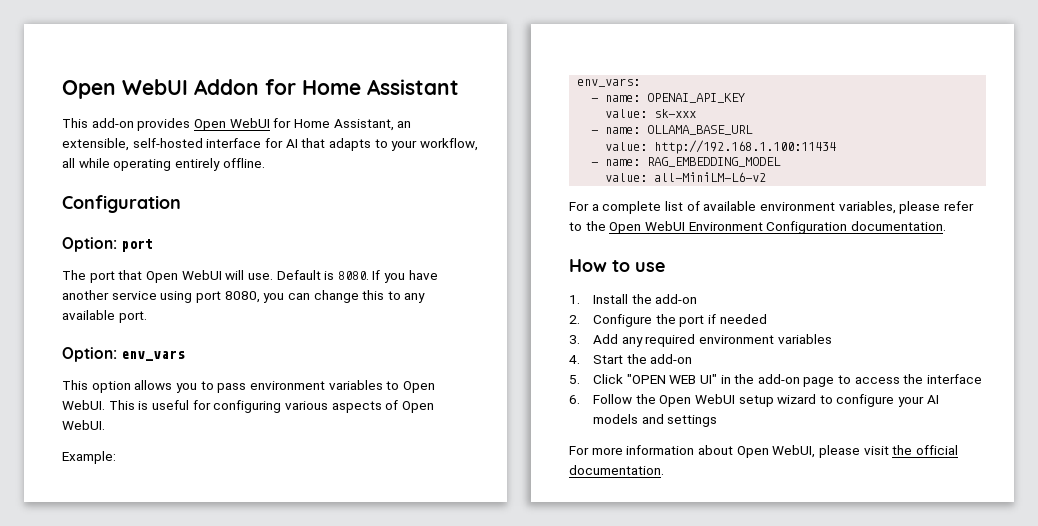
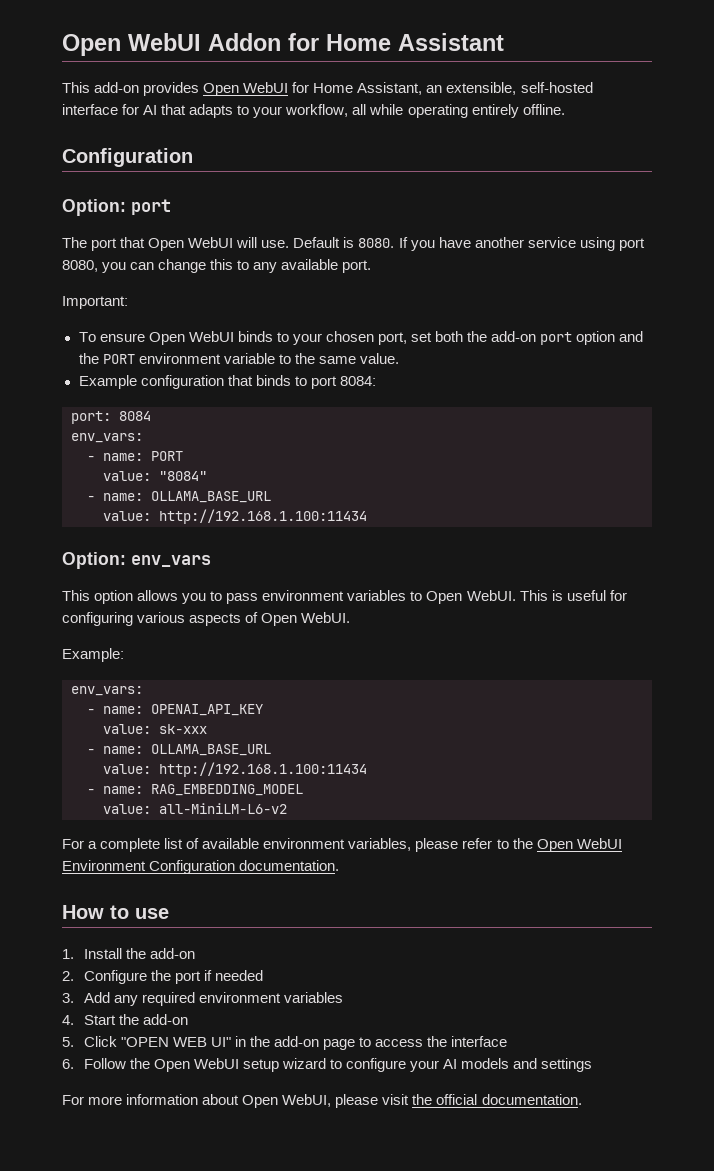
(147, 317) none -> [62,296,128,309] [78,331,644,345] [78,353,399,364] [78,375,376,389] [71,411,151,424] [71,433,143,443] [87,451,183,461] [103,471,207,481] [87,491,271,503] [103,509,367,524] // Important: // To ensure Open WebUI binds to your chosen port, set both the add-on port option and the PORT environment variable to the same value. // Example configuration that binds to port 8084: // port: 8084 // env_vars: // - name: PORT // value: "8084" // - name: OLLAMA_BASE_URL // value: http://192.168.1.100:11434

